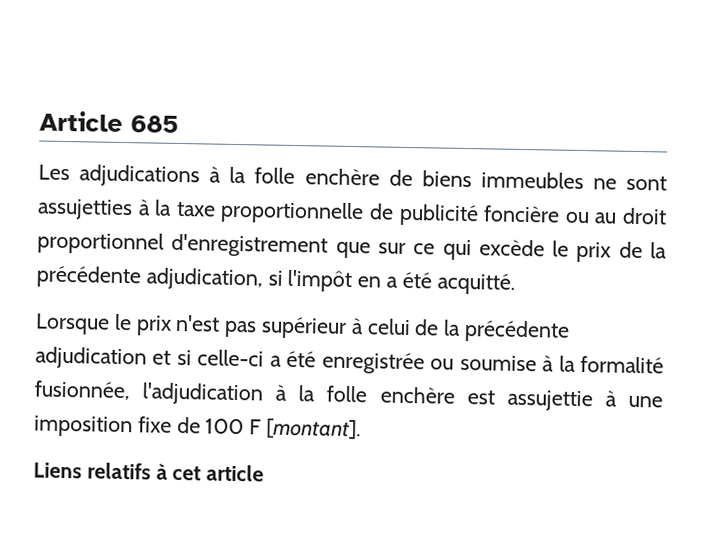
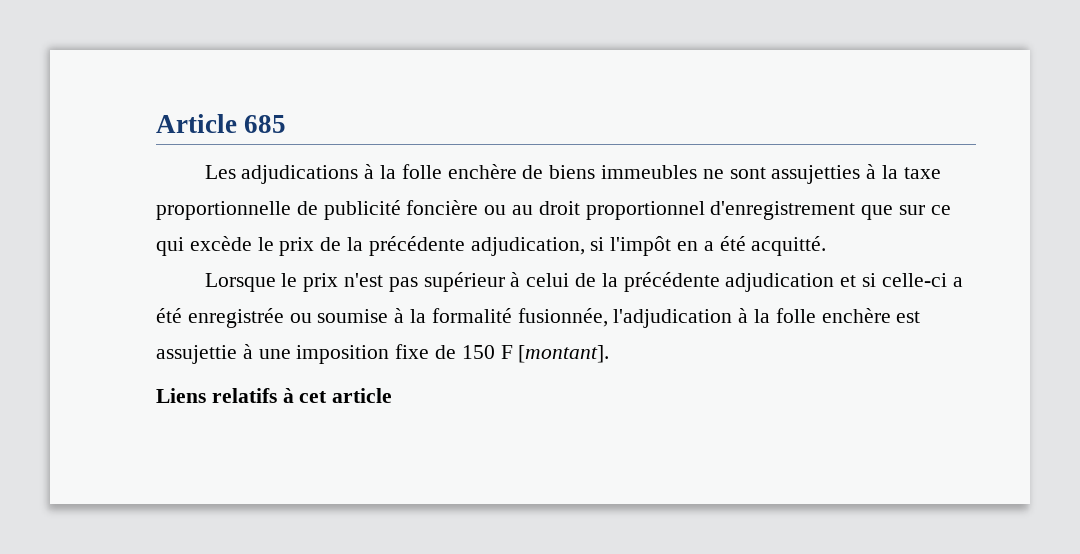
[205,418,245,435] 100 -> [461,345,495,359] 150

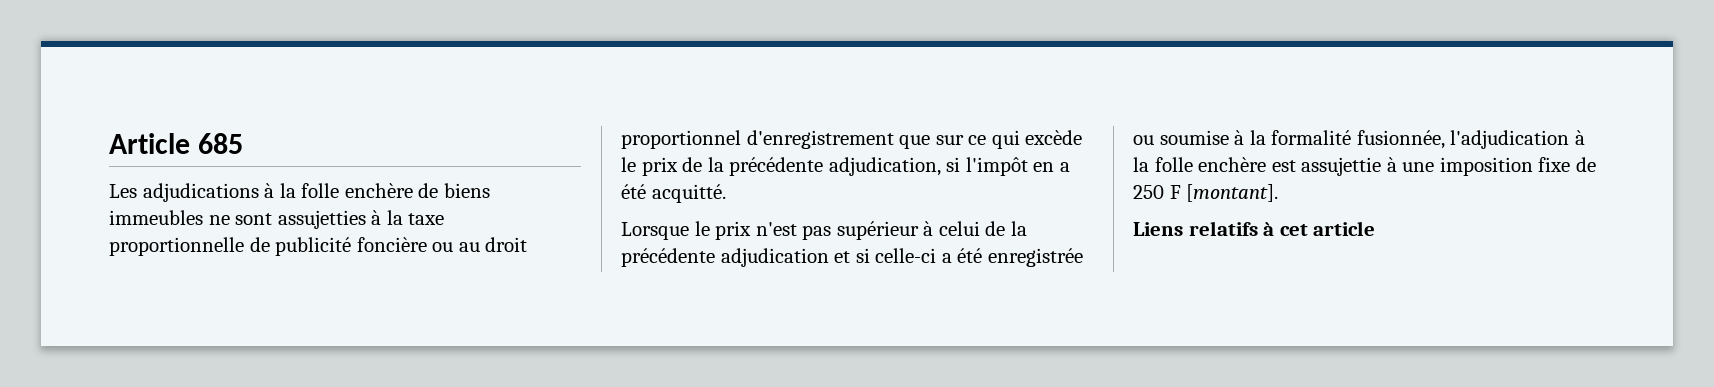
[461,345,495,359] 150 -> [1133,185,1164,199] 250

